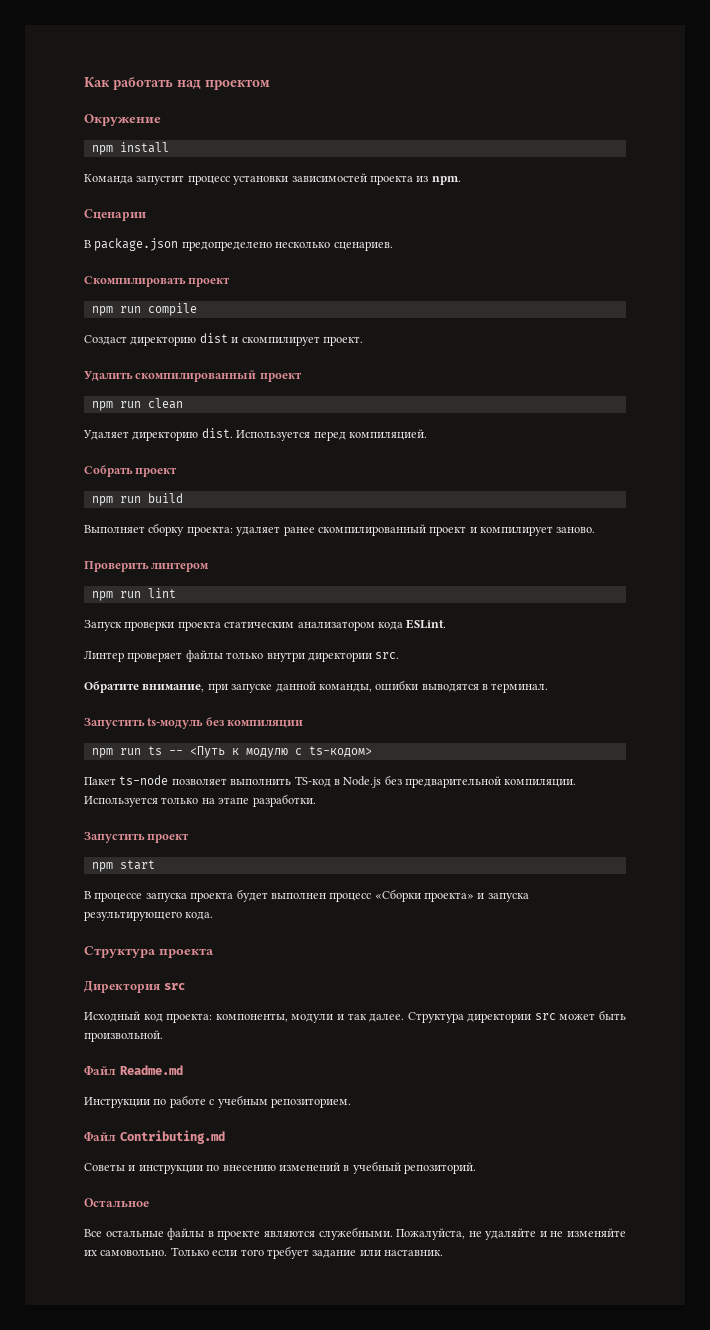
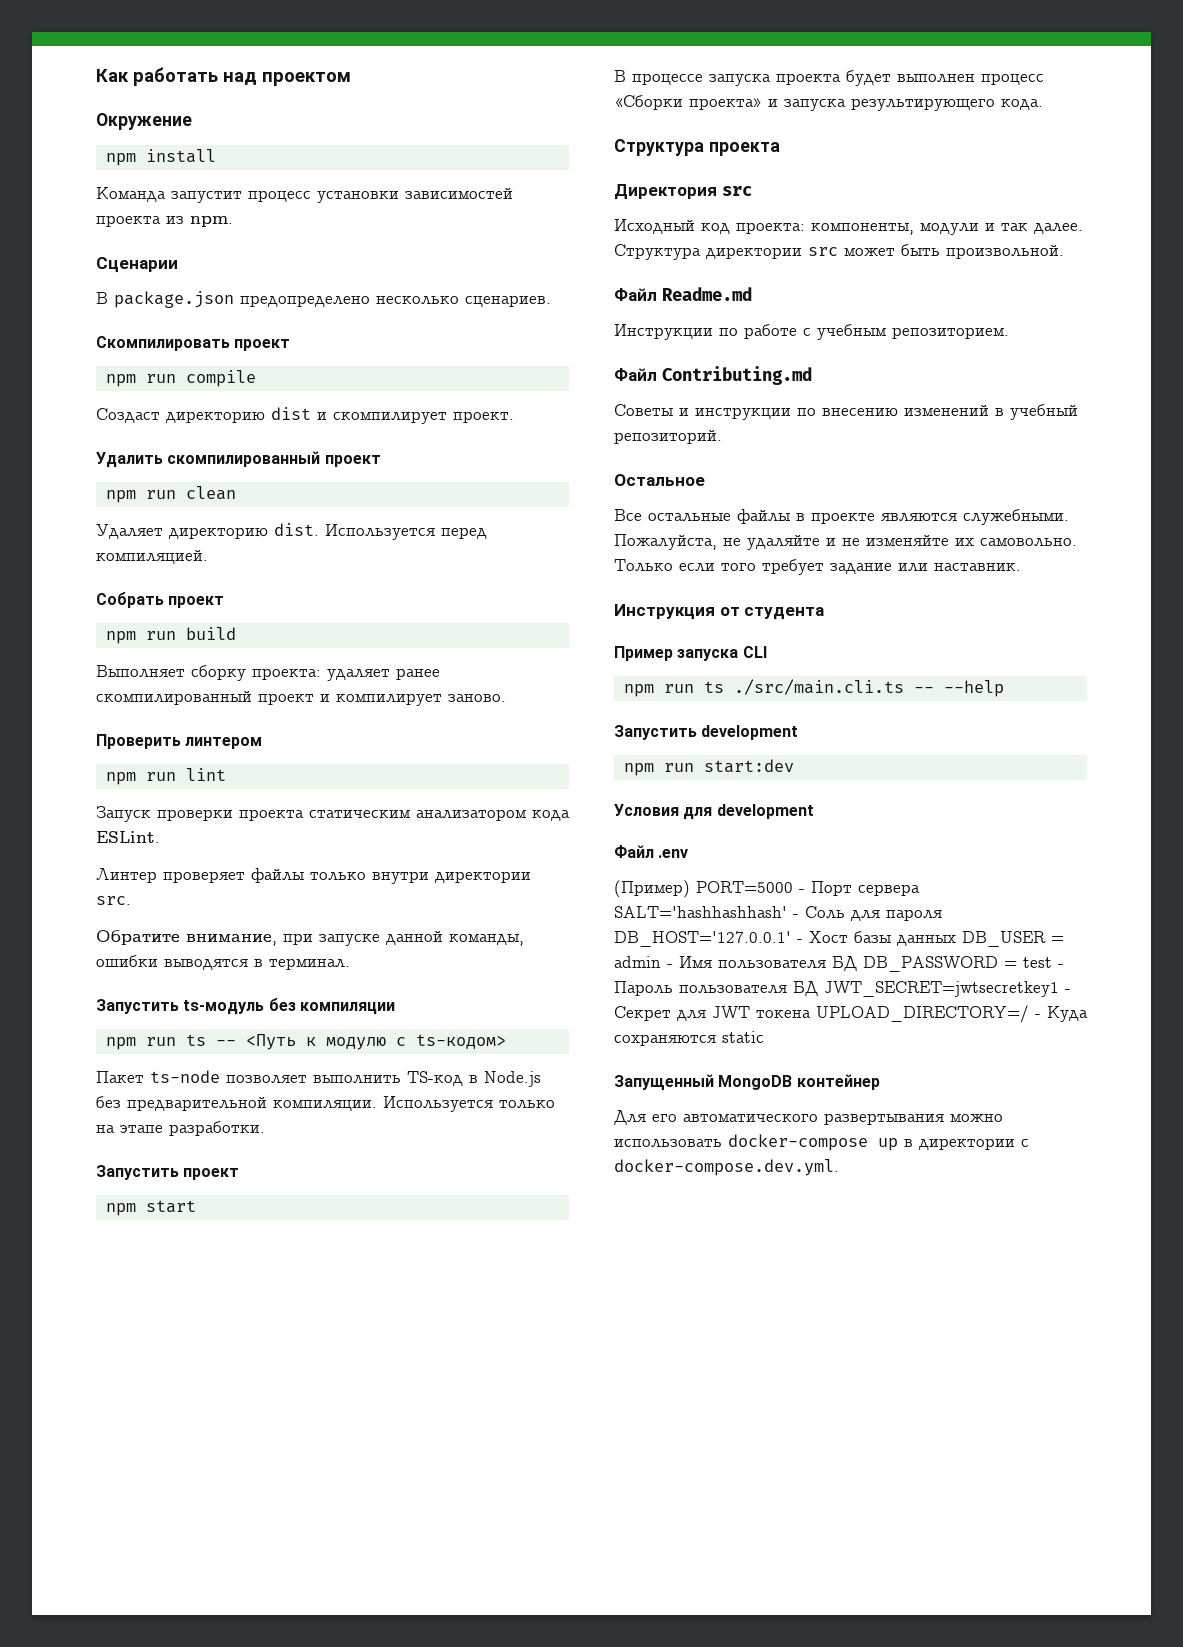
(443, 1252) none -> [614,604,825,620] [614,646,767,661] [623,679,1004,697] [614,725,799,740] [623,759,794,776] [614,804,814,820] [614,845,689,858] [614,880,920,898] [614,906,942,921] [614,931,1064,947] [614,956,1064,972] [614,981,1071,997] [614,1005,1088,1023] [614,1031,764,1046] [614,1074,880,1091] [614,1110,1003,1125] [614,1134,1029,1151] [614,1159,839,1176] // Инструкция от студента // Пример запуска CLI // npm run ts ./src/main.cli.ts -- --help // Запустить development // npm run start:dev // Условия для development // Файл .env // (Пример) PORT=5000 - Порт сервера SALT='hashhashhash' - Соль для пароля DB_HOST='127.0.0.1' - Хост базы данных DB_USER = admin - Имя пользователя БД DB_PASSWORD = test - Пароль пользователя БД JWT_SECRET=jwtsecretkey1 - Секрет для JWT токена UPLOAD_DIRECTORY=/ - Куда сохраняются static // Запущенный MongoDB контейнер // Для его автоматического развертывания можно использовать docker-compose up в директории с docker-compose.dev.yml.

